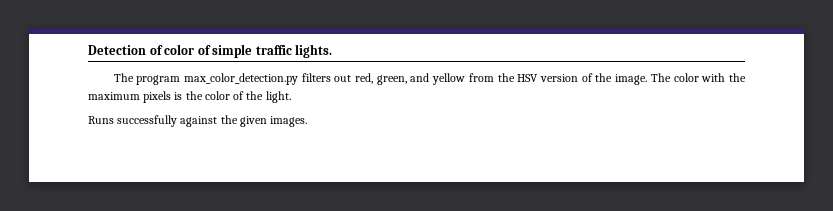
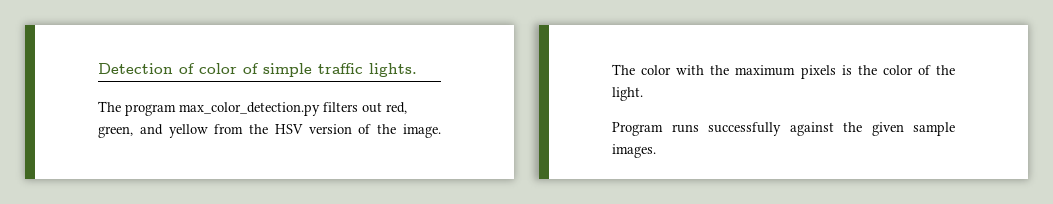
[88,116,114,124] Runs -> [612,122,699,136] Program runs
(267, 121) none -> [913,122,955,136] sample

